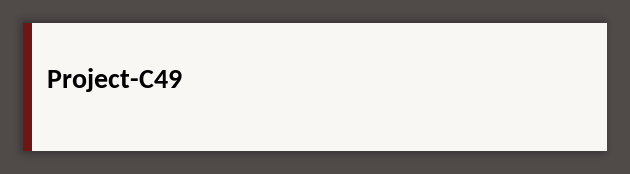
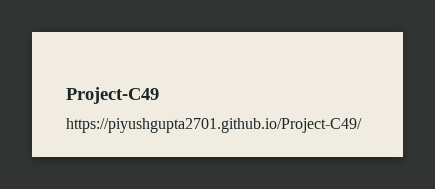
(182, 80) none -> [66,118,362,133] // https://piyushgupta2701.github.io/Project-C49/

